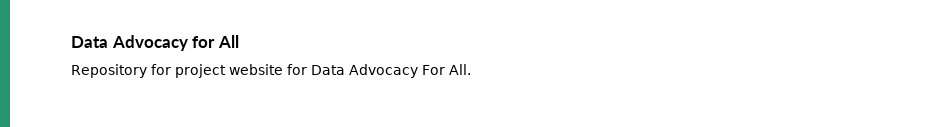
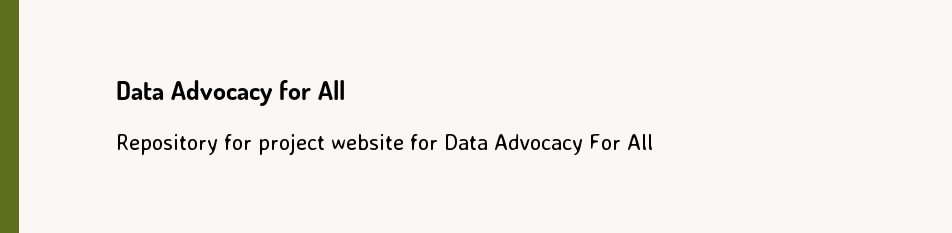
[449,64,471,75] All. -> [626,134,653,150] All

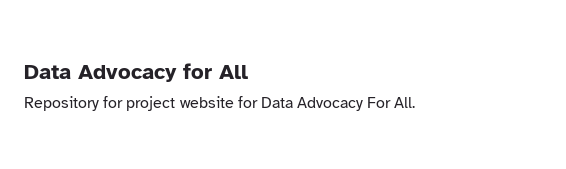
[626,134,653,150] All -> [394,97,416,108] All.

